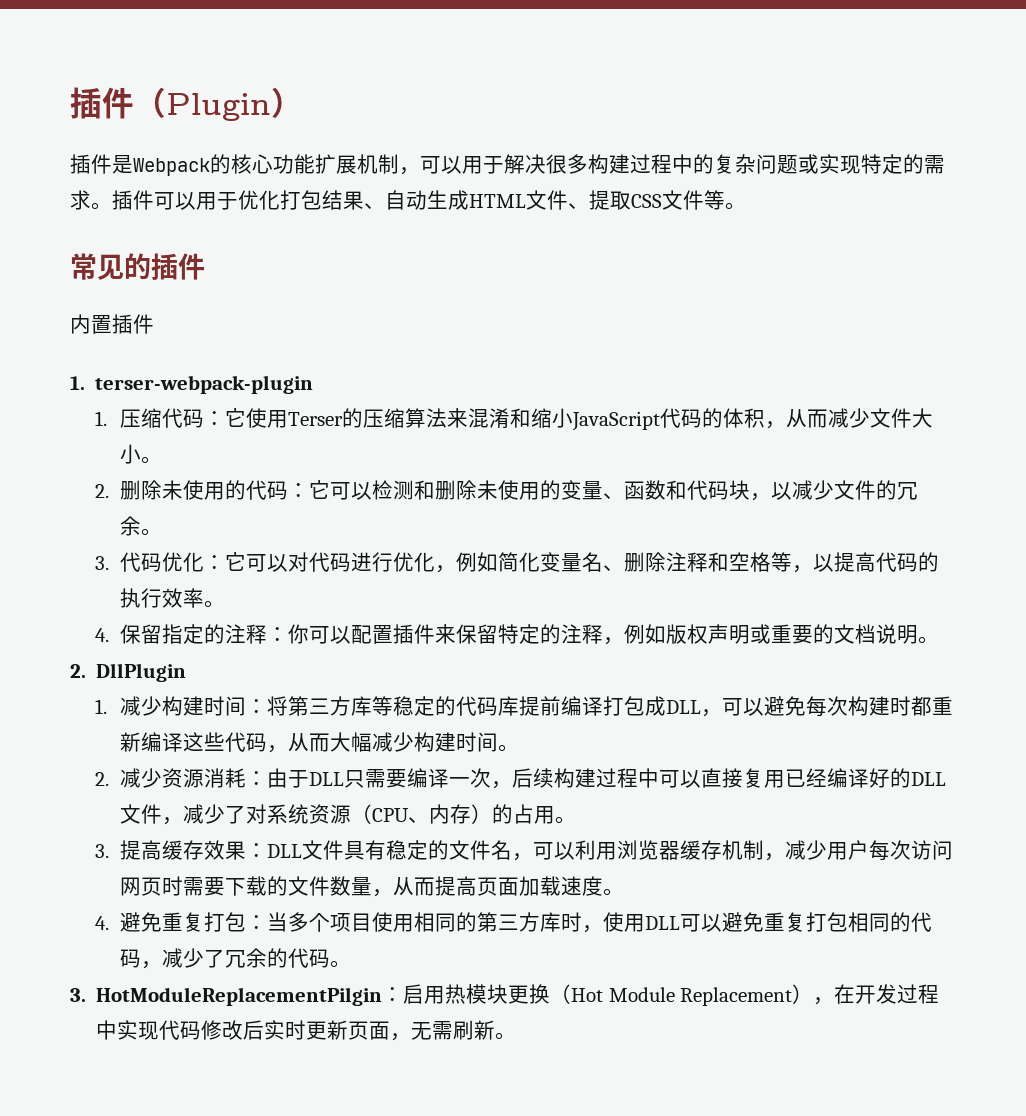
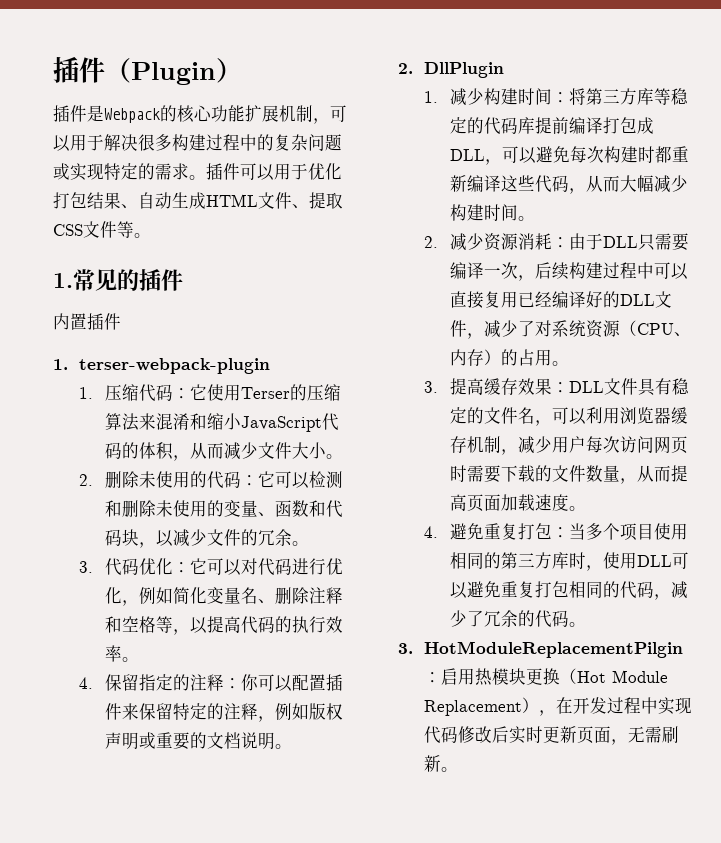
(746, 206) none -> [53,273,73,288] 1.

